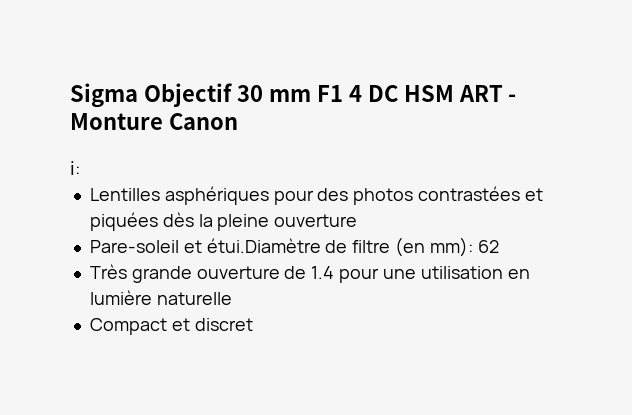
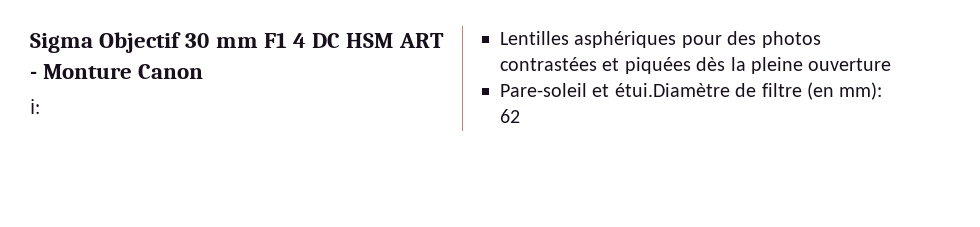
[89,264,530,283] [89,290,232,305] [89,318,253,335] // Très grande ouverture de 1.4 pour une utilisation en lumière naturelle // Compact et discret -> (520, 116) none

